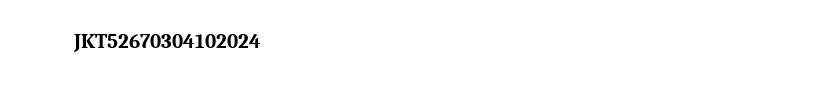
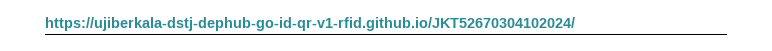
[73,34,261,52] JKT52670304102024 -> [45,17,575,31] https://ujiberkala-dstj-dephub-go-id-qr-v1-rfid.github.io/JKT52670304102024/

